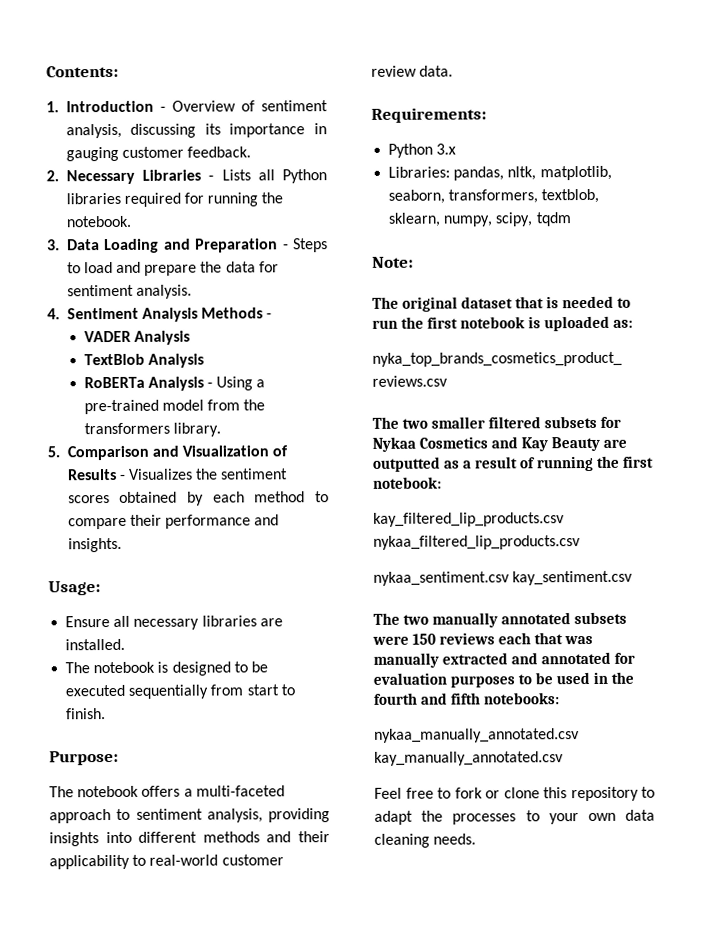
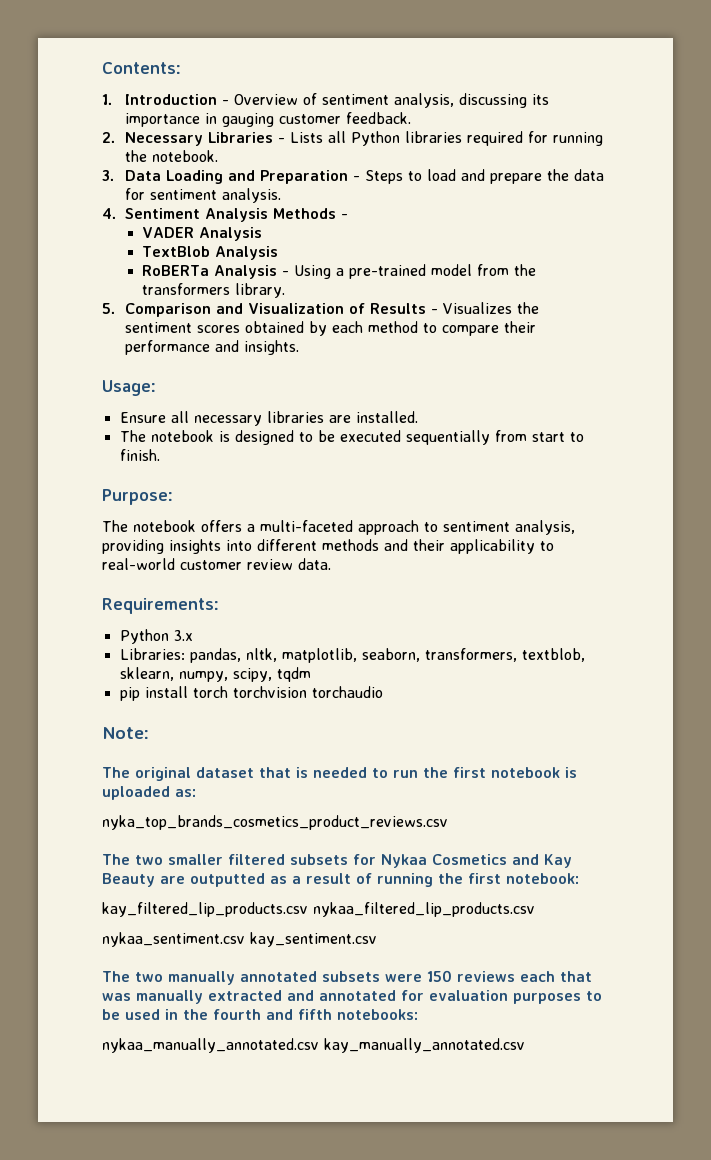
(571, 219) none -> [119,686,383,701] // pip install torch torchvision torchaudio
[374,786,655,802] [374,809,655,825] [374,833,477,848] // Feel free to fork or clone this repository to adapt the processes to your own data cleaning needs. -> (525, 1045) none

